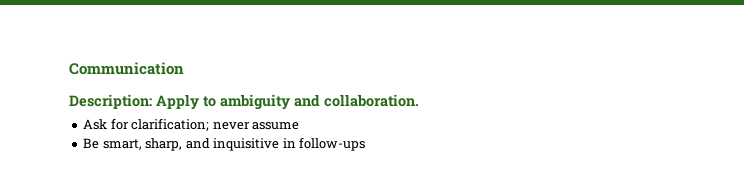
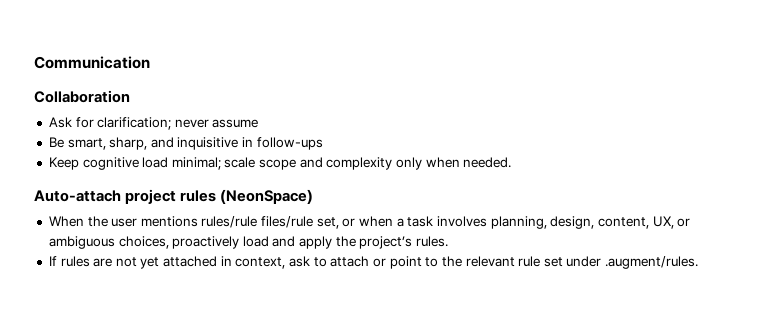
[69,94,419,110] Description: Apply to ambiguity and collaboration. -> [34,90,130,103] Collaboration
(366, 144) none -> [48,157,512,170] [34,189,314,204] [48,216,691,229] [48,236,449,249] [48,256,699,269] // Keep cognitive load minimal; scale scope and complexity only when needed. // Auto-attach project rules (NeonSpace) // When the user mentions rules/rule files/rule set, or when a task involves planning, design, content, UX, or ambiguous choices, proactively load and apply the project’s rules. // If rules are not yet attached in context, ask to attach or point to the relevant rule set under .augment/rules.

